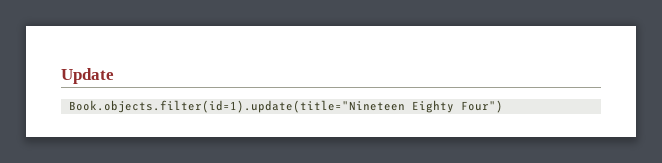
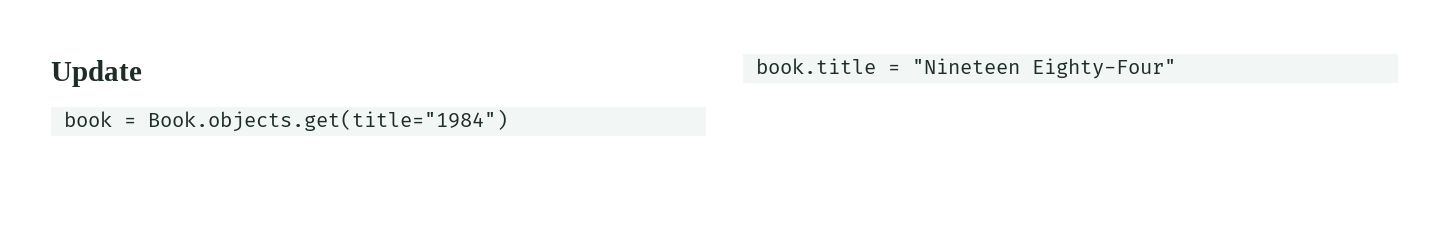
[68,100,503,113] Book.objects.filter(id=1).update(title="Nineteen Eighty Four") -> [63,109,508,132] [755,58,1176,79] book = Book.objects.get(title="1984") // book.title = "Nineteen Eighty-Four"

